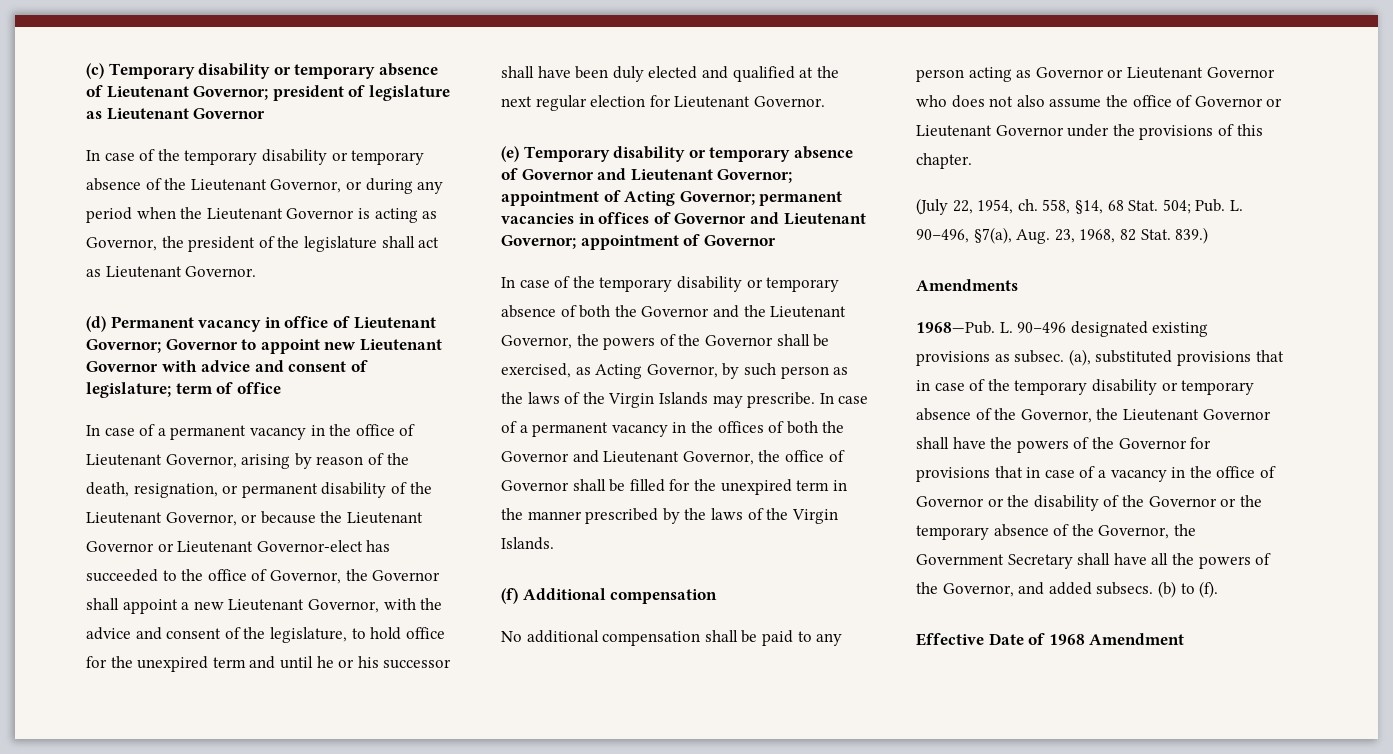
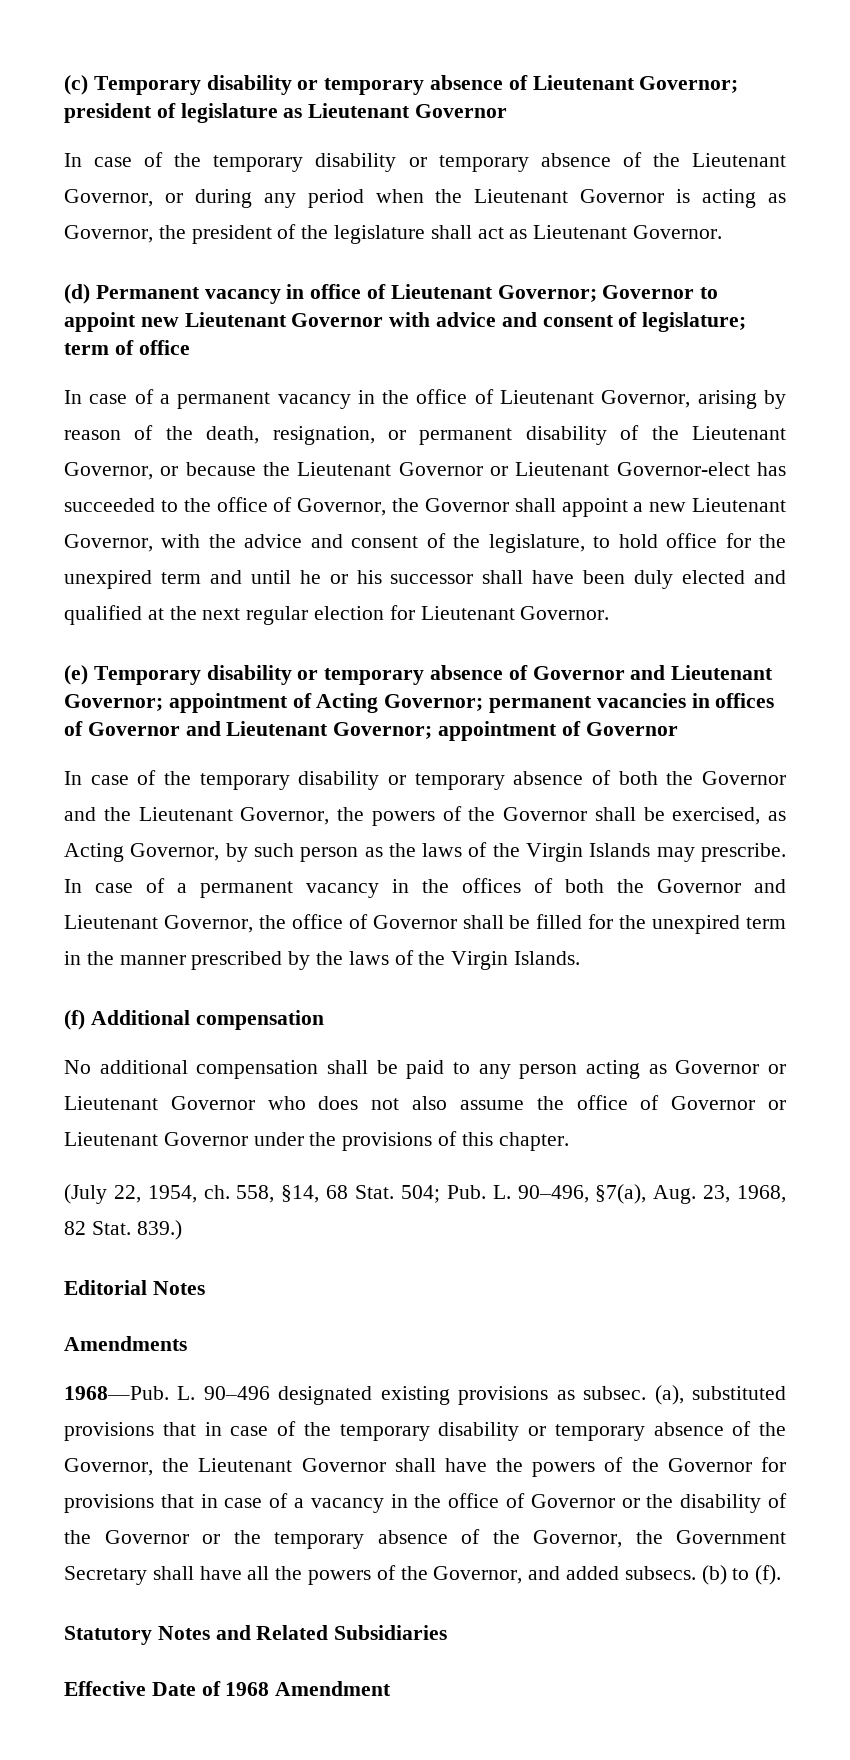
(1209, 235) none -> [64,1280,205,1295] // Editorial Notes
(1219, 589) none -> [64,1625,448,1645] // Statutory Notes and Related Subsidiaries

